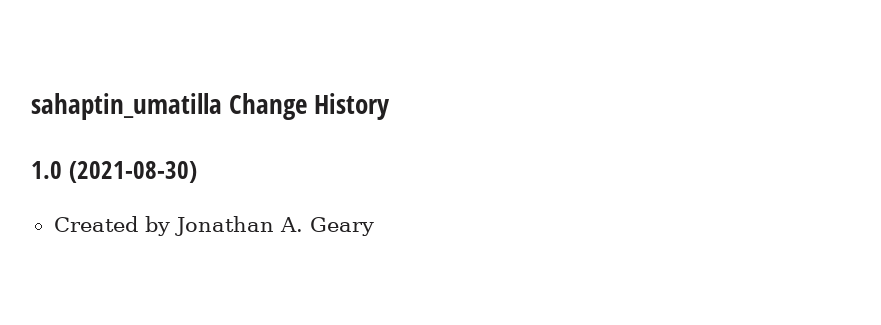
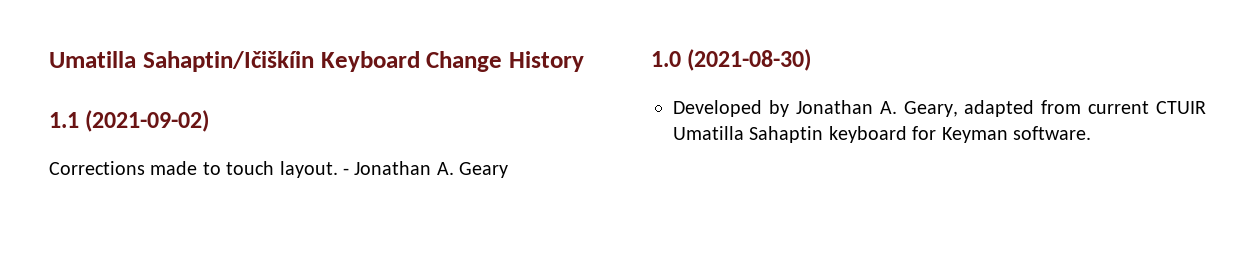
[31,93,222,120] sahaptin_umatilla -> [49,51,420,72] Umatilla Sahaptin/Ičiškíin Keyboard
(391, 106) none -> [49,110,210,132] [49,161,509,178] // 1.1 (2021-09-02) // Corrections made to touch layout. - Jonathan A. Geary
[53,216,138,232] Created -> [673,100,762,117] Developed
[309,217,374,236] Geary -> [903,100,1206,117] [673,126,1091,143] Geary, adapted from current CTUIR Umatilla Sahaptin keyboard for Keyman software.

